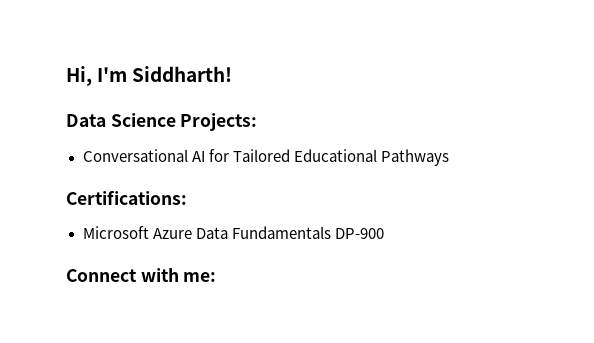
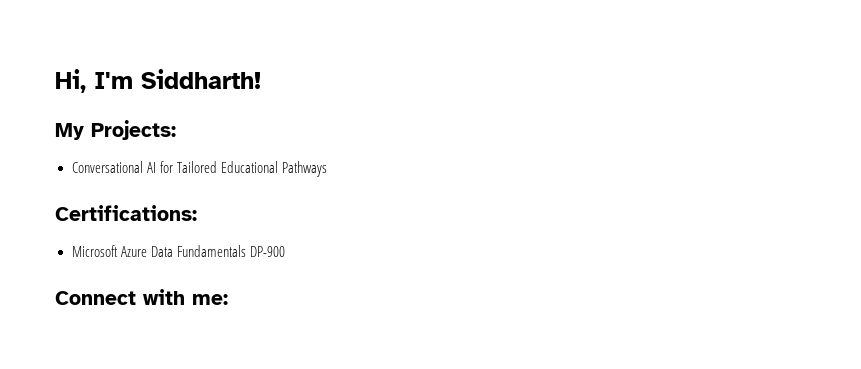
[66,113,176,127] Data Science -> [55,123,84,140] My

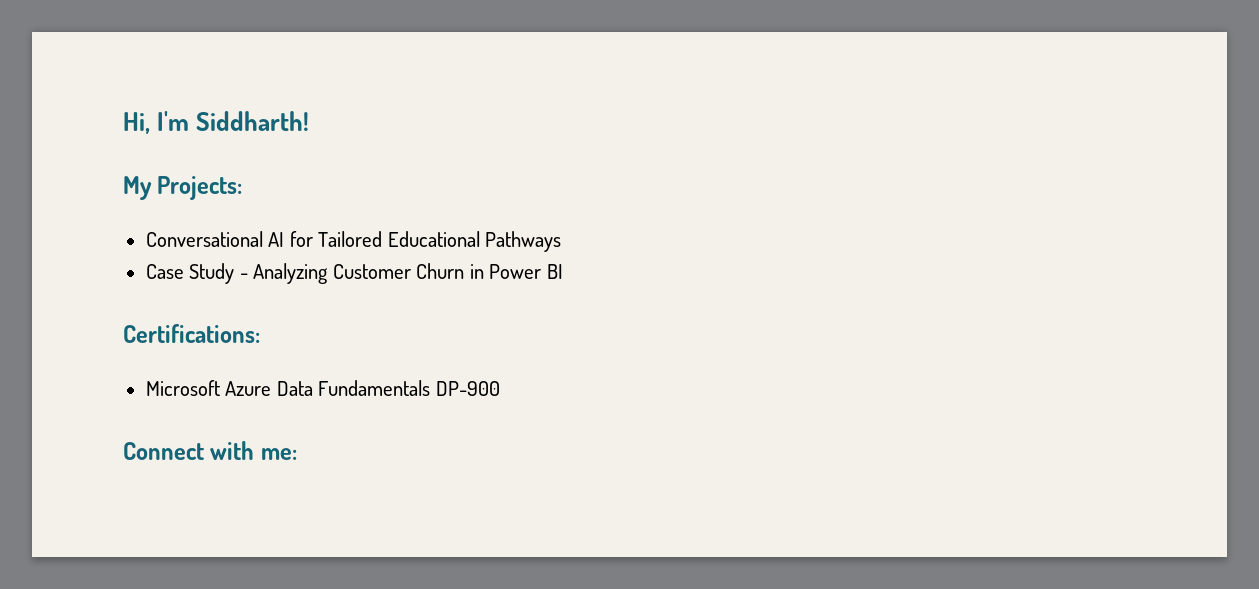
(327, 169) none -> [145,263,563,284] // Case Study - Analyzing Customer Churn in Power BI

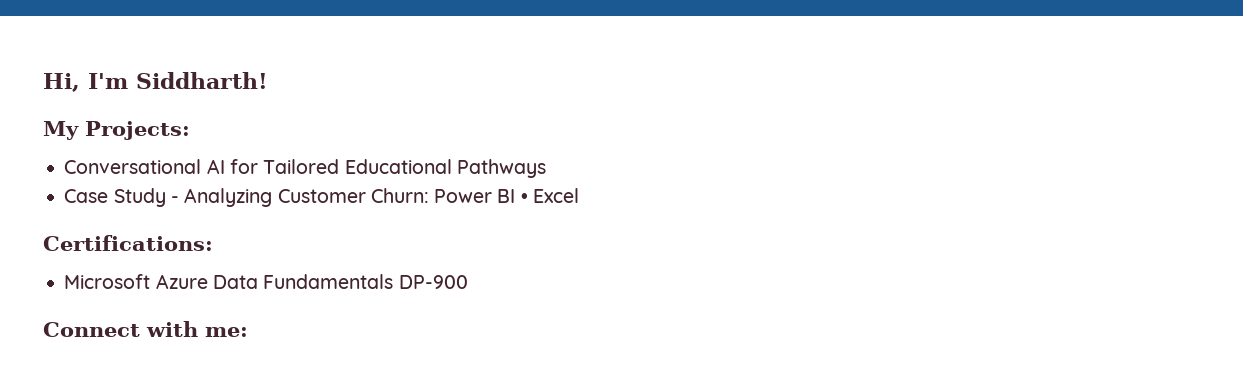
[416,263,484,279] Churn in -> [370,188,429,203] Churn:
(563, 271) none -> [520,188,579,203] • Excel

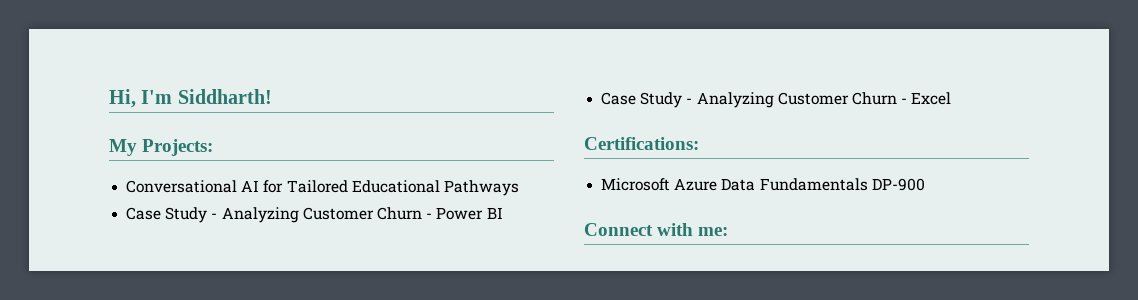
[370,188,429,203] Churn: -> [376,207,433,220] Churn -
[520,193,528,203] • -> [601,92,908,108] // Case Study - Analyzing Customer Churn -

